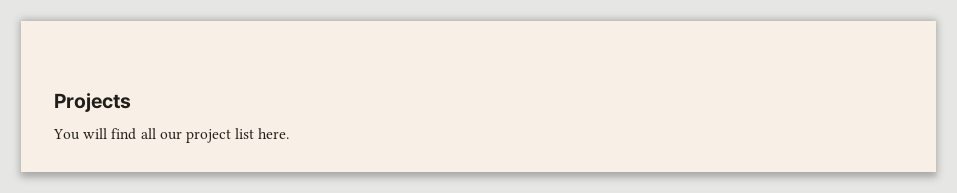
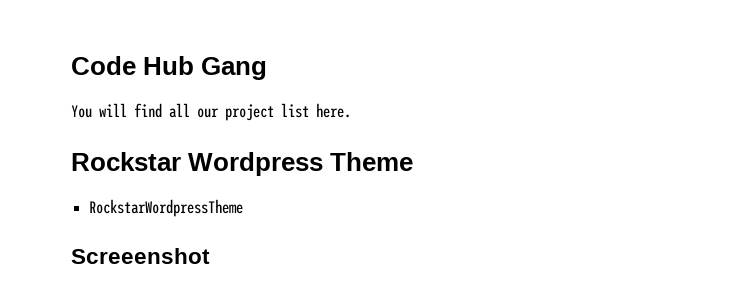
[54,93,131,112] Projects -> [71,56,268,80] Code Hub Gang
(290, 133) none -> [71,152,414,176] [89,199,244,217] [71,248,210,264] // Rockstar Wordpress Theme // RockstarWordpressTheme // Screeenshot

